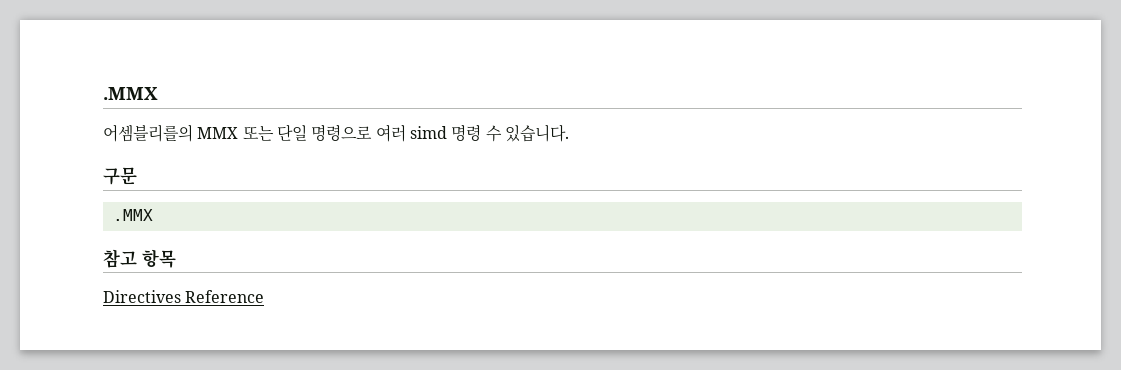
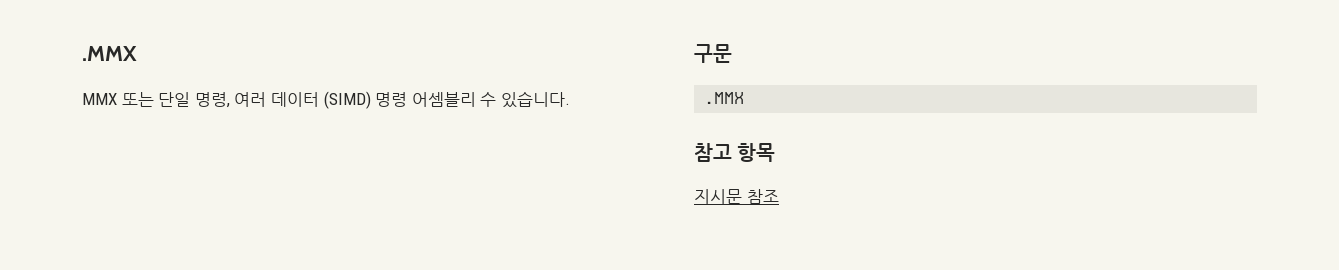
[103,87,158,100] [103,124,193,142] .MMX // 어셈블리를의 -> [82,46,137,61] .MMX //
[311,124,482,142] 명령으로 여러 simd 명령 -> [194,91,476,109] 명령, 여러 데이터 (SIMD) 명령 어셈블리
[103,290,265,303] Directives Reference -> [694,189,779,204] 지시문 참조

